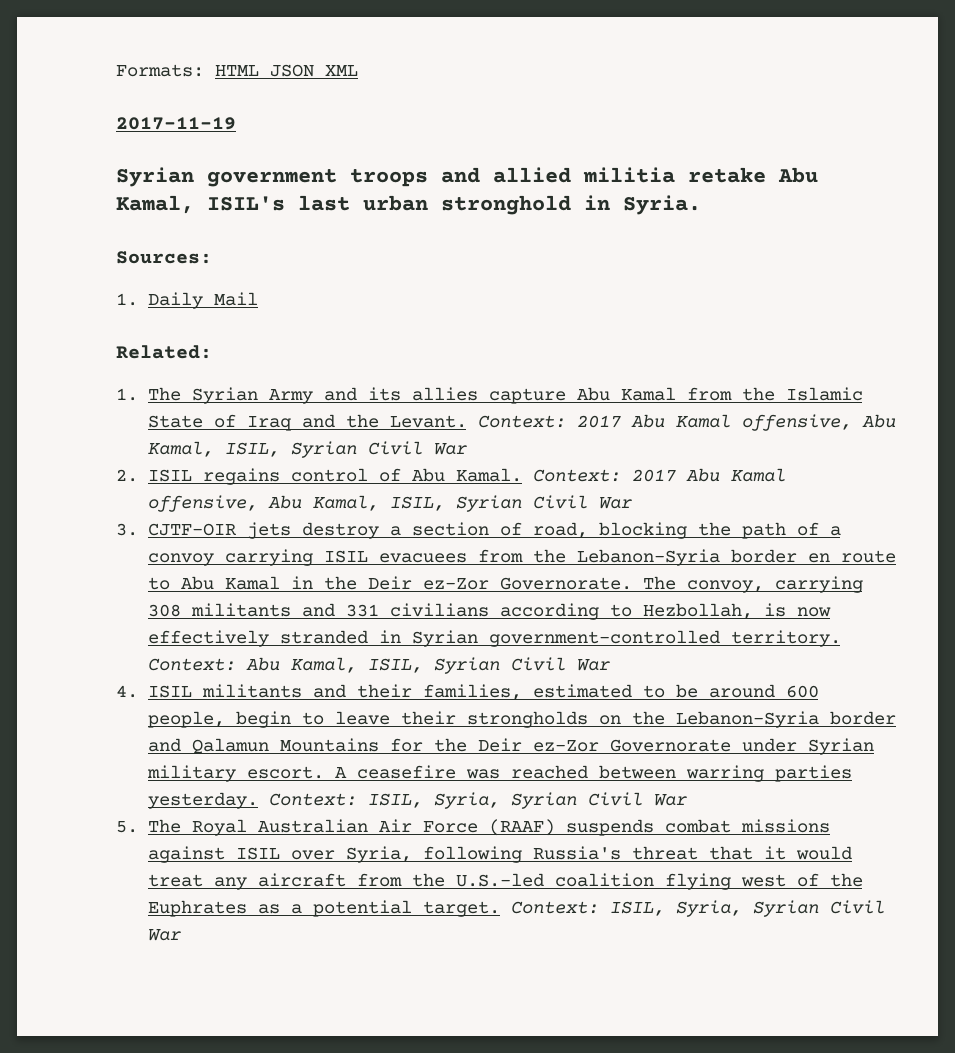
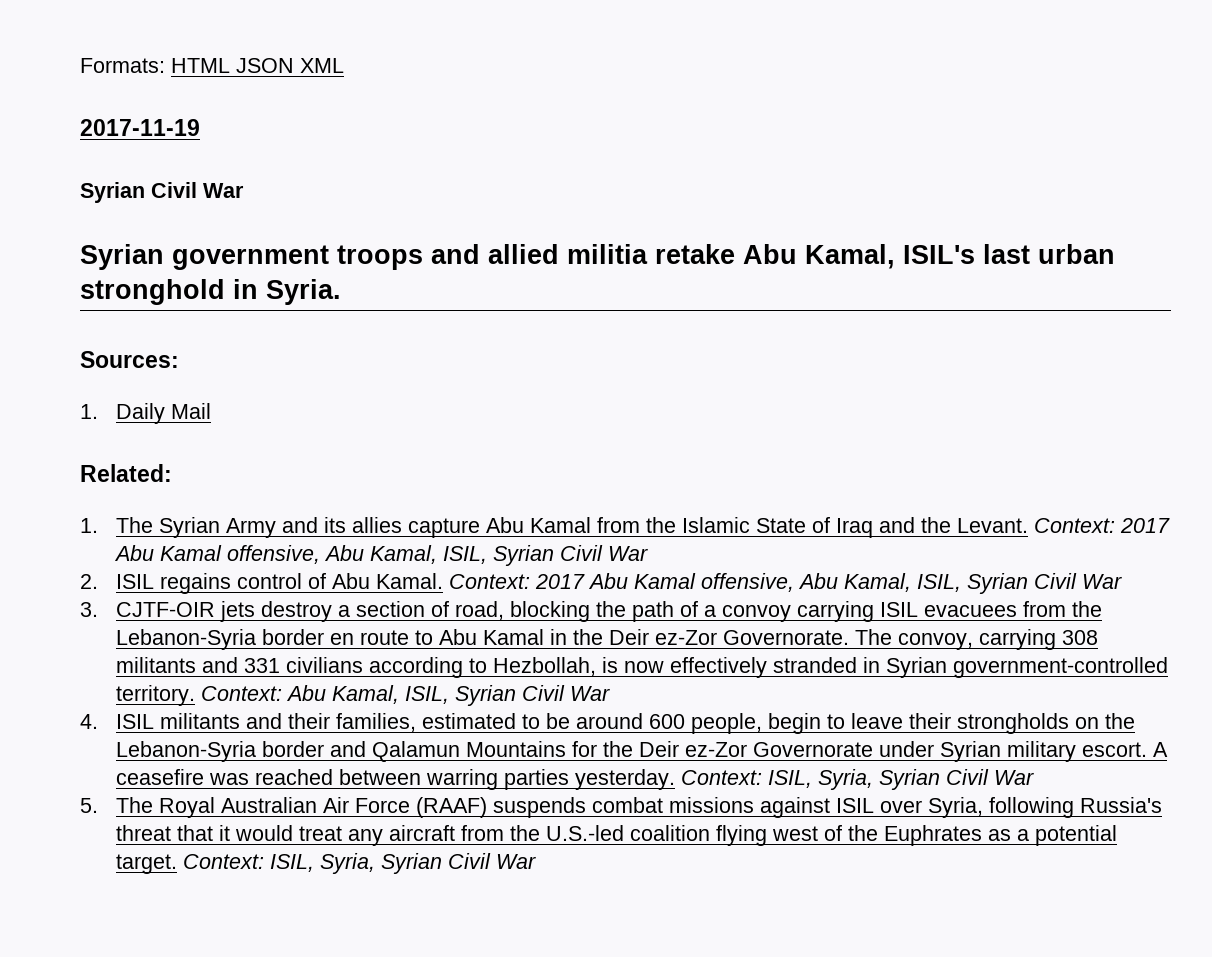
(236, 123) none -> [80,182,244,203] // Syrian Civil War

